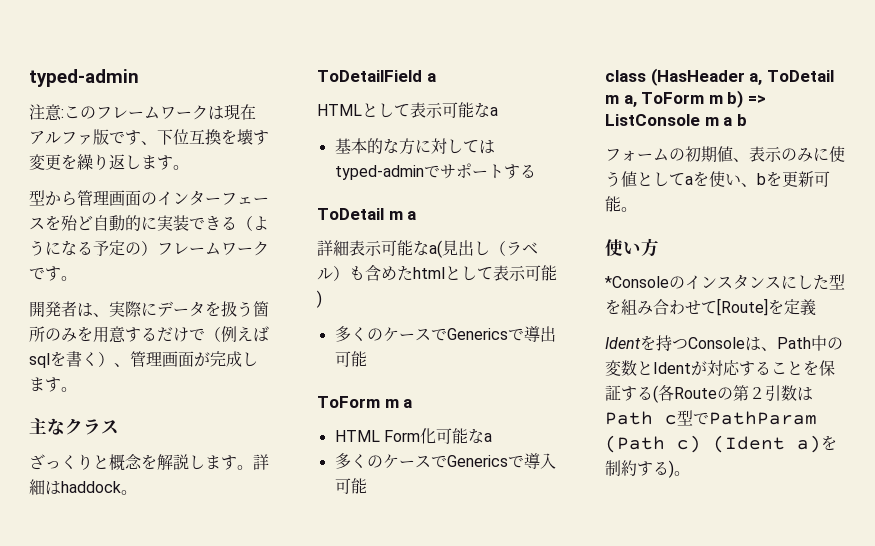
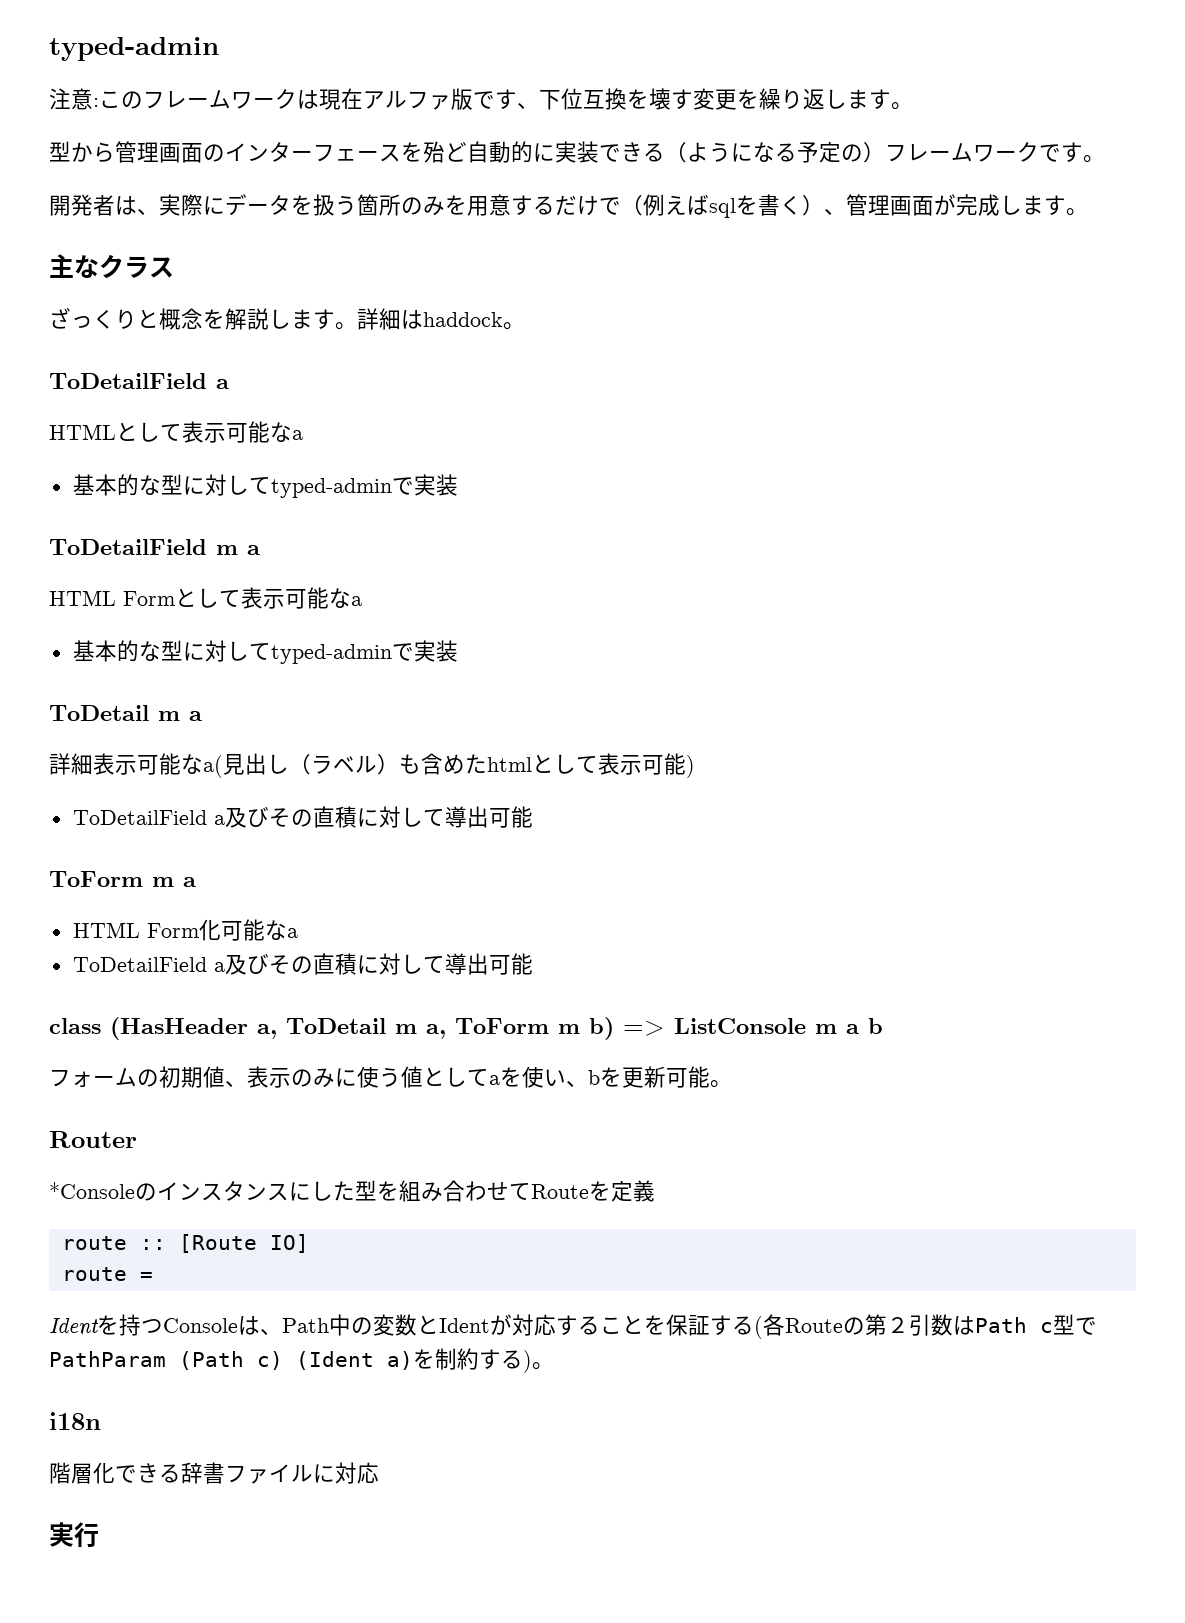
[398,138,495,155] [334,163,536,180] 方に対してはtyped-adminでサポートする -> [160,474,458,498] [49,539,260,555] [49,587,362,609] [72,640,458,664] 型に対してtyped-adminで実装 // ToDetailField m a // HTML Formとして表示可能なa // 基本的な型に対してtyped-adminで実装
[334,326,524,342] 多くのケースでGenericsで -> [72,806,445,828] ToDetailField a及びその直積に対して
[334,453,556,469] 多くのケースでGenericsで導入 -> [72,953,489,975] ToDetailField a及びその直積に対して導出
[605,238,659,257] 使い方 -> [49,1131,137,1148] Router
[717,298,768,316] [Route] -> [531,1184,589,1199] Route
(816, 307) none -> [61,1234,309,1253] [61,1267,153,1281] // route :: [Route IO] // route =
(690, 473) none -> [49,1412,101,1430] [49,1462,379,1484] [49,1522,99,1548] // i18n // 階層化できる辞書ファイルに対応 // 実行

